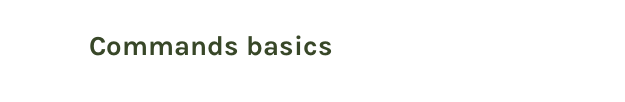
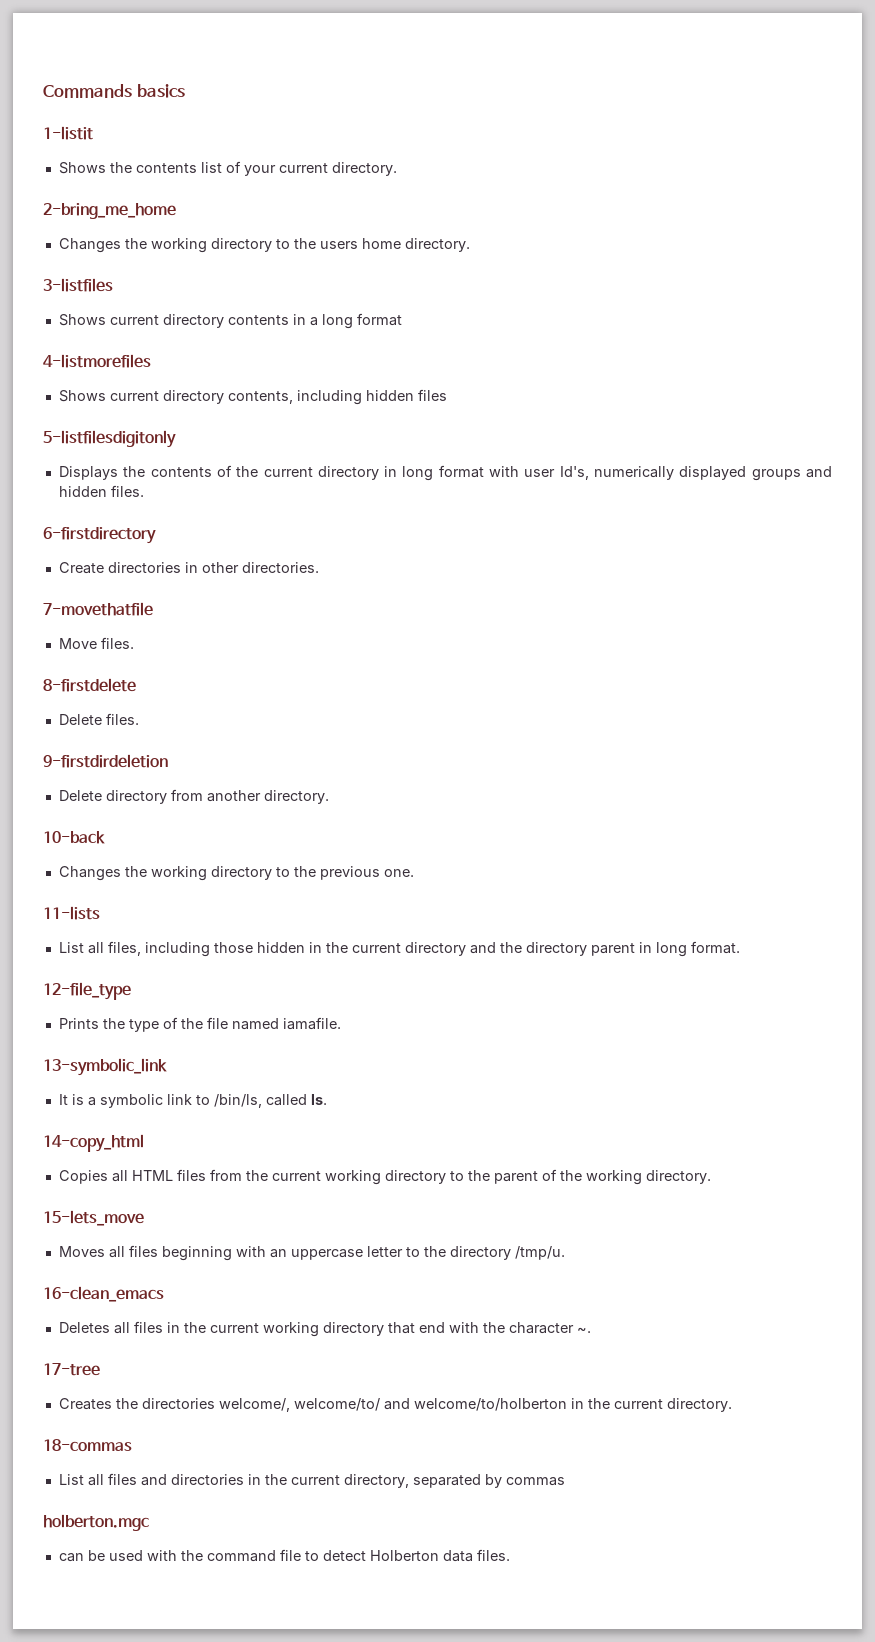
(334, 45) none -> [43,126,93,140] [58,161,397,176] [43,203,176,219] [58,238,470,253] [43,278,113,292] [58,313,402,329] [43,354,151,368] [58,389,447,405] [43,430,176,448] [58,465,832,481] [58,485,144,497] [43,527,156,544] [58,562,319,574] [43,602,153,616] [58,637,134,649] [43,678,136,692] [58,713,139,725] [43,754,168,768] [58,789,329,804] [43,831,105,844] [58,866,414,881] [43,906,100,920] [58,941,740,957] [43,982,131,1000] [58,1017,341,1032] [43,1058,167,1076] [58,1094,327,1108] [43,1134,144,1152] [58,1169,711,1185] [43,1210,144,1226] [58,1245,565,1261] [43,1286,164,1302] [58,1321,591,1337] [43,1363,100,1376] [58,1398,732,1412] [43,1439,132,1452] [58,1473,565,1488] [43,1514,149,1531] [58,1549,510,1562] // 1-listit // Shows the contents list of your current directory. // 2-bring_me_home // Changes the working directory to the users home directory. // 3-listfiles // Shows current directory contents in a long format // 4-listmorefiles // Shows current directory contents, including hidden files // 5-listfilesdigitonly // Displays the contents of the current directory in long format with user Id's, numerically displayed groups and hidden files. // 6-firstdirectory // Create directories in other directories. // 7-movethatfile // Move files. // 8-firstdelete // Delete files. // 9-firstdirdeletion // Delete directory from another directory. // 10-back // Changes the working directory to the previous one. // 11-lists // List all files, including those hidden in the current directory and the directory parent in long format. // 12-file_type // Prints the type of the file named iamafile. // 13-symbolic_link // It is a symbolic link to /bin/ls, called ls. // 14-copy_html // Copies all HTML files from the current working directory to the parent of the working directory. // 15-lets_move // Moves all files beginning with an uppercase letter to the directory /tmp/u. // 16-clean_emacs // Deletes all files in the current working directory that end with the character ~. // 17-tree // Creates the directories welcome/, welcome/to/ and welcome/to/holberton in the current directory. // 18-commas // List all files and directories in the current directory, separated by commas // holberton.mgc // can be used with the command file to detect Holberton data files.

